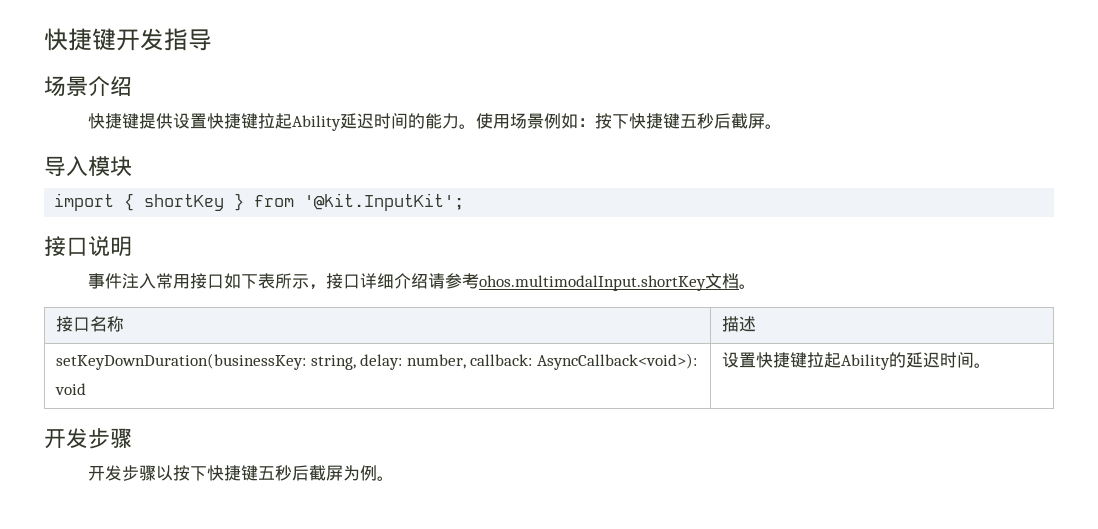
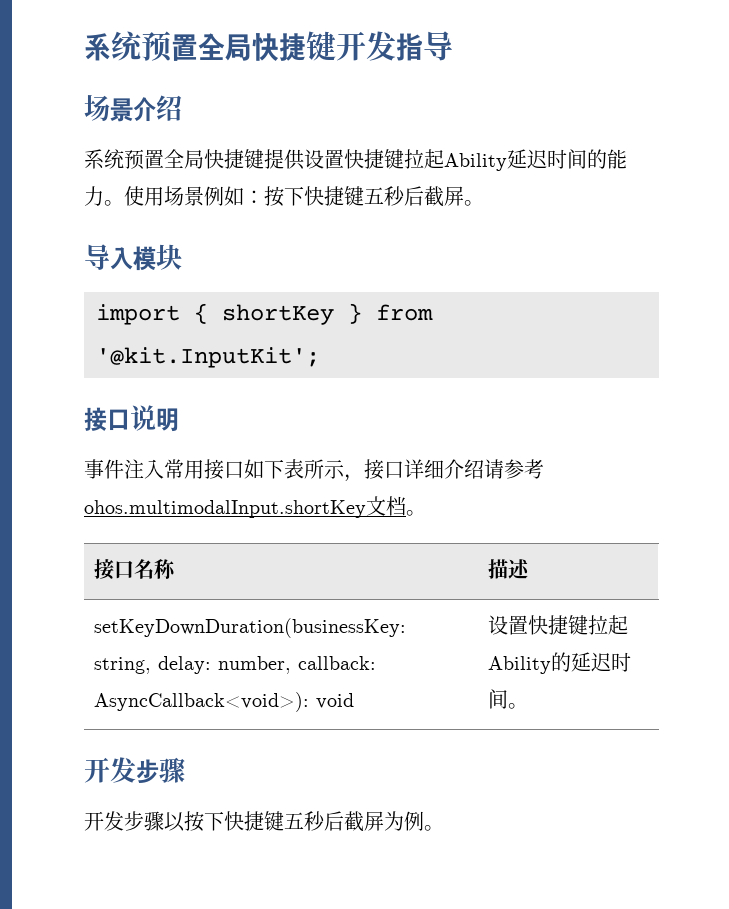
(44, 39) none -> [84,31,252,62] 系统预置全局
(132, 86) none -> [84,149,204,170] 系统预置全局

